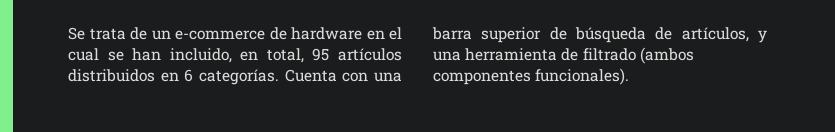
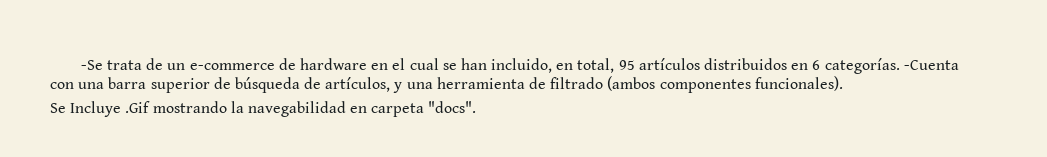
[68,27,85,40] Se -> [80,60,103,70] -Se
[284,69,337,82] Cuenta -> [903,60,959,70] -Cuenta
(630, 76) none -> [50,101,477,117] // Se Incluye .Gif mostrando la navegabilidad en carpeta "docs".

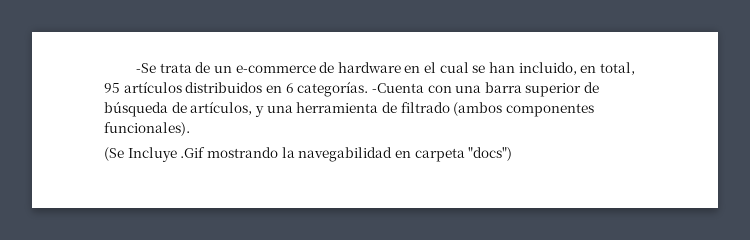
[50,103,66,113] Se -> [104,147,124,161] (Se
[428,101,477,113] "docs". -> [468,147,513,161] "docs")

